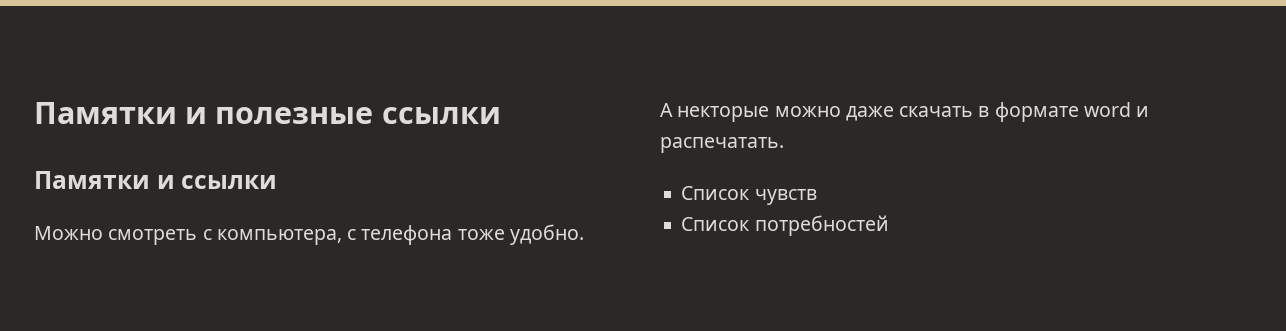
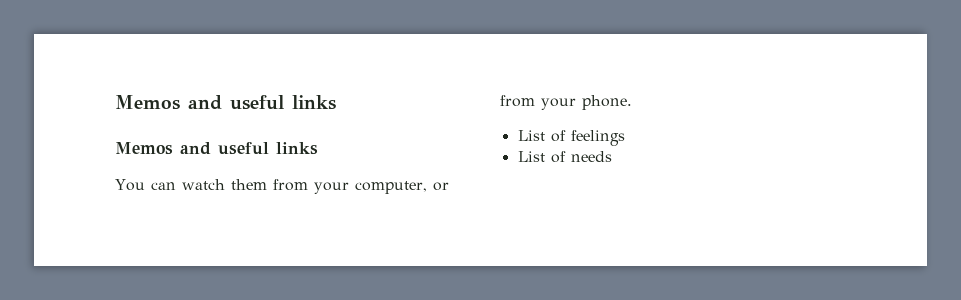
[34,102,501,124] [34,171,278,189] [34,224,584,245] [660,102,1150,122] [660,137,784,153] [681,186,817,205] [681,215,889,236] Памятки и полезные ссылки // Памятки и ссылки // Можно смотреть с компьютера, с телефона тоже удобно. // А некторые можно даже скачать в формате word и распечатать. // Список чувств // Список потребностей -> [115,95,336,110] [115,142,318,155] [115,179,449,194] [500,95,632,110] [517,130,625,146] [517,151,612,163] Memos and useful links // Memos and useful links // You can watch them from your computer, or from your phone. // List of feelings // List of needs

